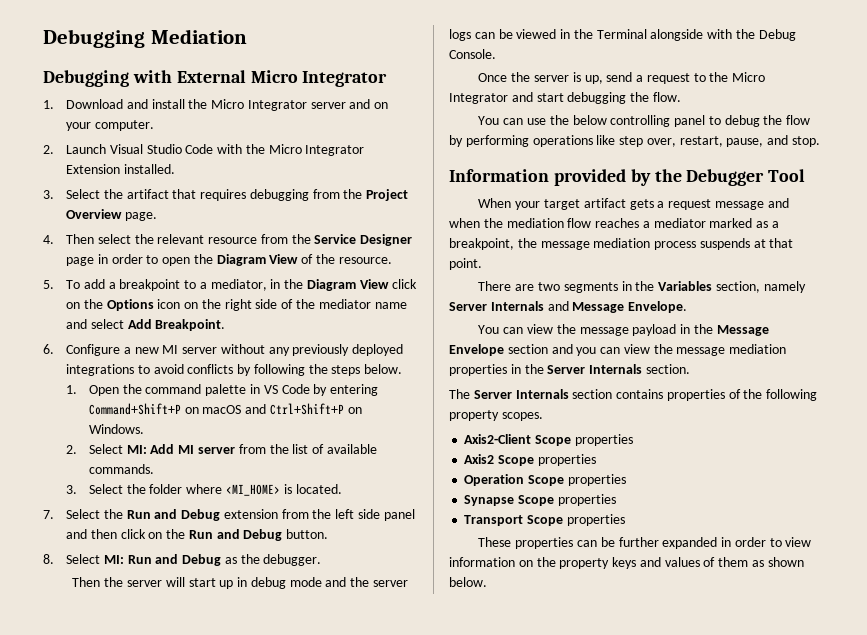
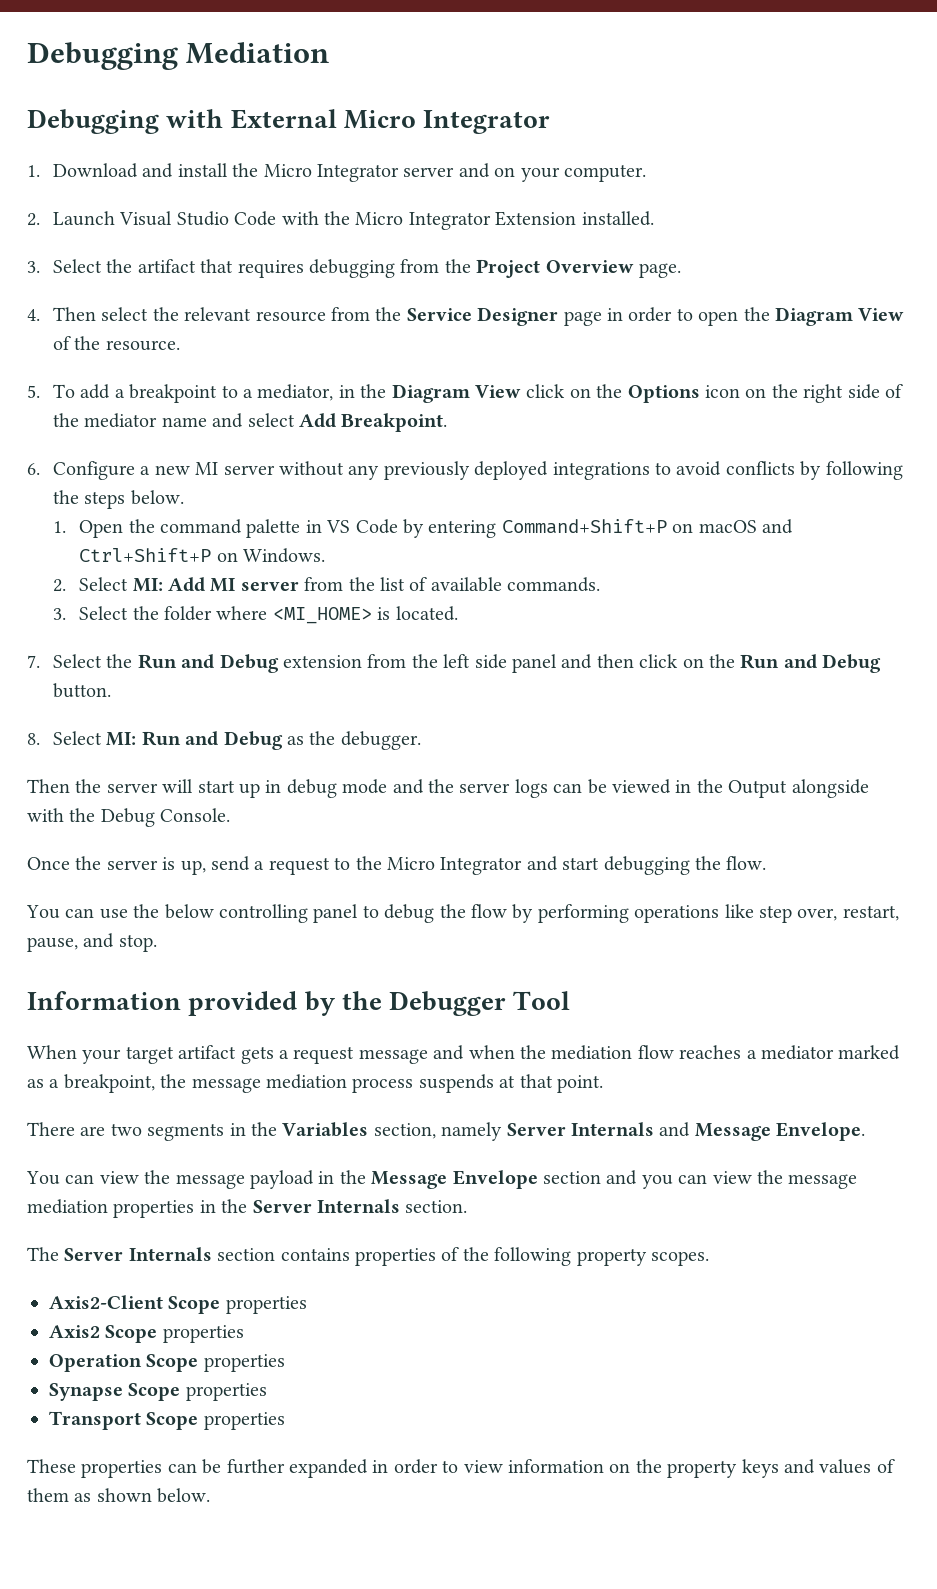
[596,29,647,39] Terminal -> [728,780,788,798] Output

